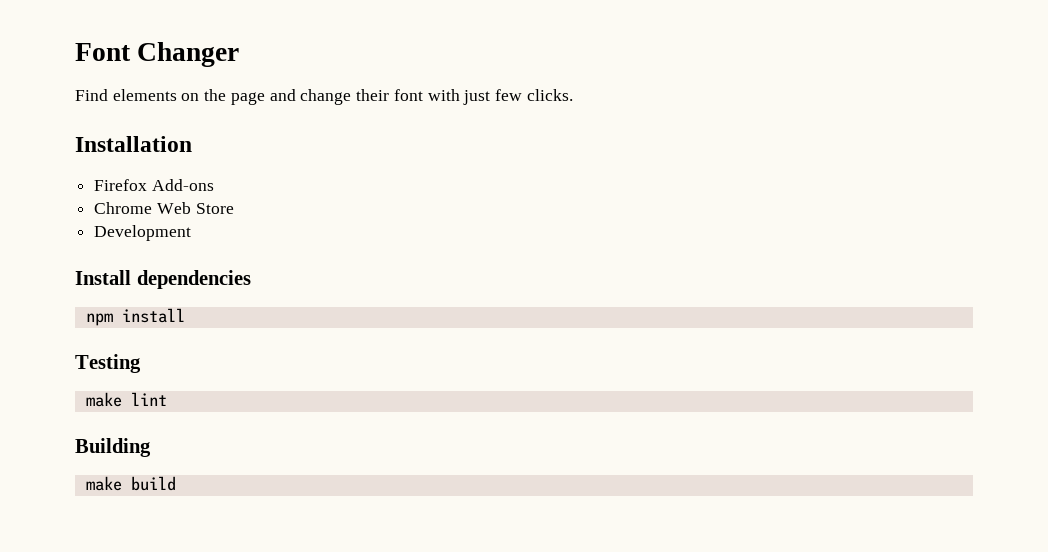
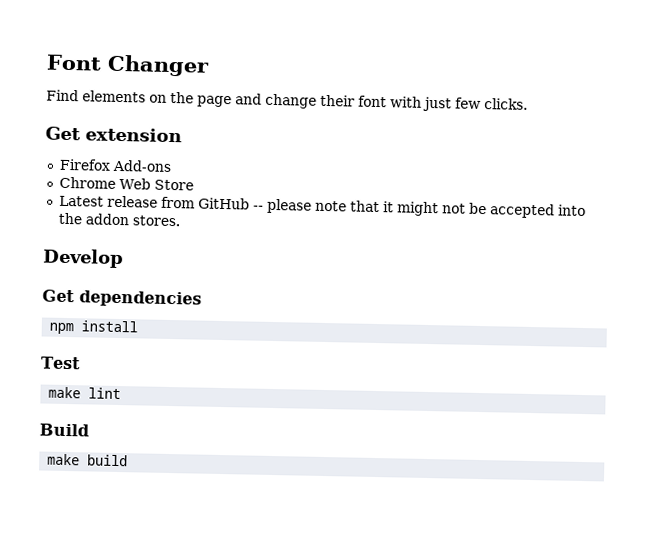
[75,136,192,152] Installation -> [45,126,182,143] Get extension
[94,225,192,241] [75,270,131,285] Development // Install -> [58,195,586,219] [57,212,180,227] [42,248,124,269] [42,289,75,303] Latest release from GitHub -- please note that it might not be accepted into the addon stores. // Develop // Get
[75,354,141,373] Testing -> [41,356,81,370] Test
[75,438,151,457] Building -> [39,423,89,437] Build

